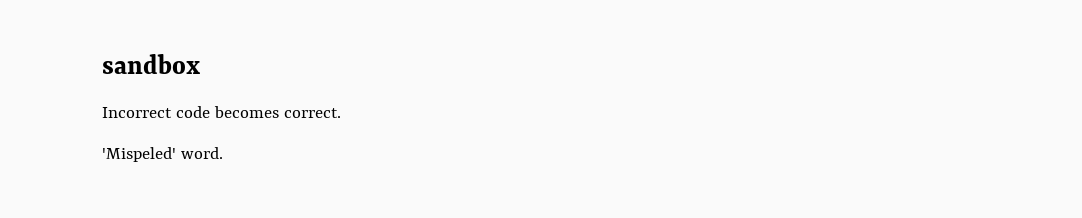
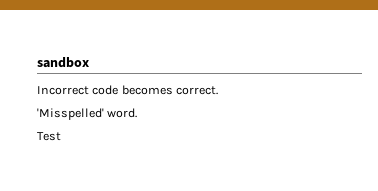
[102,147,176,162] 'Mispeled' -> [37,108,104,120] 'Misspelled'
(223, 153) none -> [37,132,61,141] // Test

